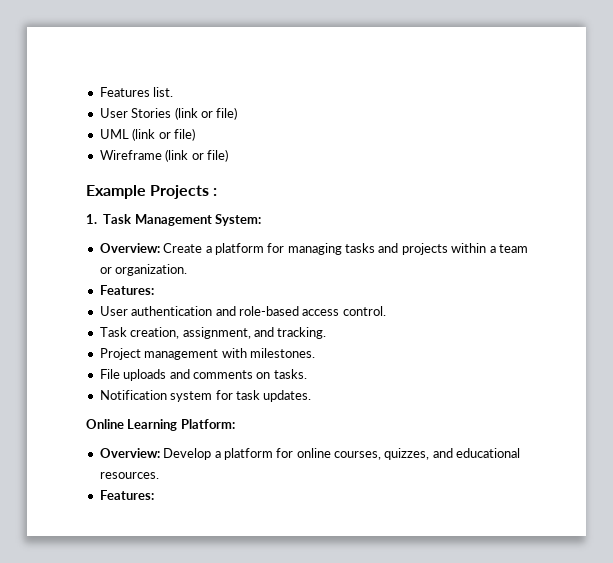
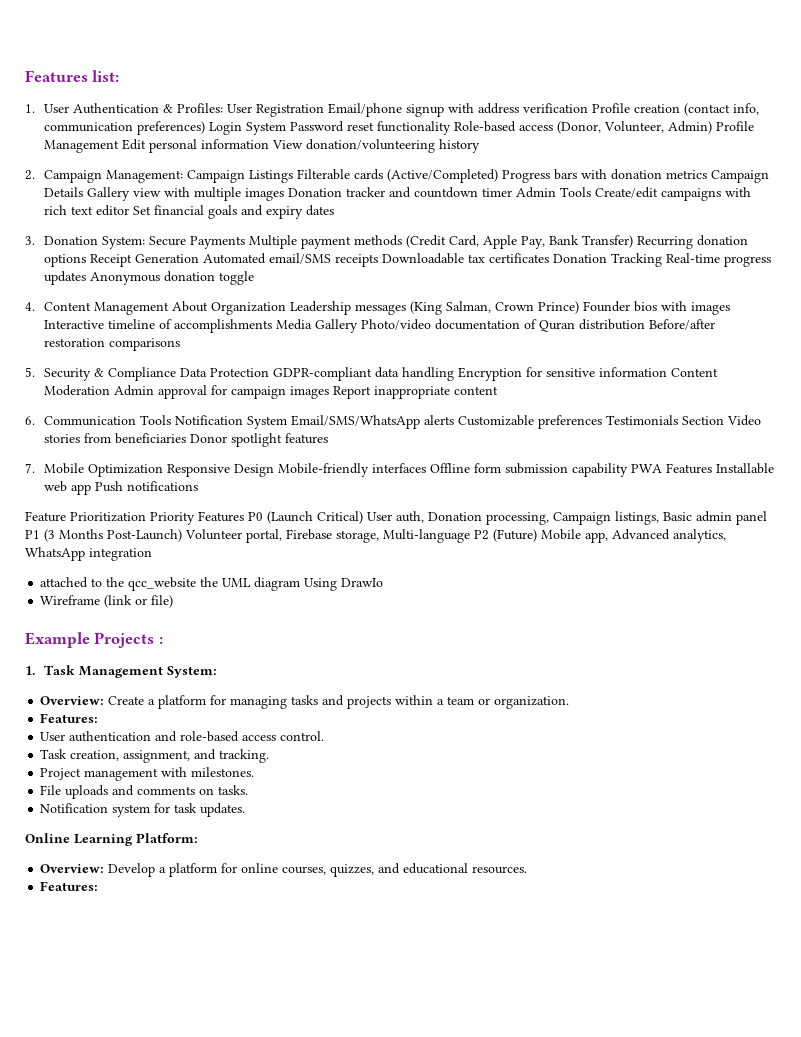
[99,87,174,97] [99,107,238,120] [99,128,195,141] Features list. // User Stories (link or file) // UML (link or file) -> [25,70,120,82] [25,103,760,117] [44,121,755,135] [44,139,481,153] [25,169,770,183] [44,187,752,201] [44,205,335,219] [25,235,749,249] [44,253,772,267] [44,271,255,285] [25,301,731,315] [44,319,716,333] [44,338,181,351] [25,367,719,381] [44,385,499,399] [25,415,762,429] [44,433,329,447] [25,463,775,477] [44,481,199,495] [25,511,767,525] [25,529,726,543] [25,547,152,561] [40,577,384,591] Features list: // 1. User Authentication & Profiles: User Registration Email/phone signup with address verification Profile creation (contact info, communication preferences) Login System Password reset functionality Role-based access (Donor, Volunteer, Admin) Profile Management Edit personal information View donation/volunteering history // 2. Campaign Management: Campaign Listings Filterable cards (Active/Completed) Progress bars with donation metrics Campaign Details Gallery view with multiple images Donation tracker and countdown timer Admin Tools Create/edit campaigns with rich text editor Set financial goals and expiry dates // 3. Donation System: Secure Payments Multiple payment methods (Credit Card, Apple Pay, Bank Transfer) Recurring donation options Receipt Generation Automated email/SMS receipts Downloadable tax certificates Donation Tracking Real-time progress updates Anonymous donation toggle // 4. Content Management About Organization Leadership messages (King Salman, Crown Prince) Founder bios with images Interactive timeline of accomplishments Media Gallery Photo/video documentation of Quran distribution Before/after restoration comparisons // 5. Security & Compliance Data Protection GDPR-compliant data handling Encryption for sensitive information Content Moderation Admin approval for campaign images Report inappropriate content // 6. Communication Tools Notification System Email/SMS/WhatsApp alerts Customizable preferences Testimonials Section Video stories from beneficiaries Donor spotlight features // 7. Mobile Optimization Responsive Design Mobile-friendly interfaces Offline form submission capability PWA Features Installable web app Push notifications // Feature Prioritization Priority Features P0 (Launch Critical) User auth, Donation processing, Campaign listings, Basic admin panel P1 (3 Months Post-Launch) Volunteer portal, Firebase storage, Multi-language P2 (Future) Mobile app, Advanced analytics, WhatsApp integration // attached to the qcc_website the UML diagram Using DrawIo

